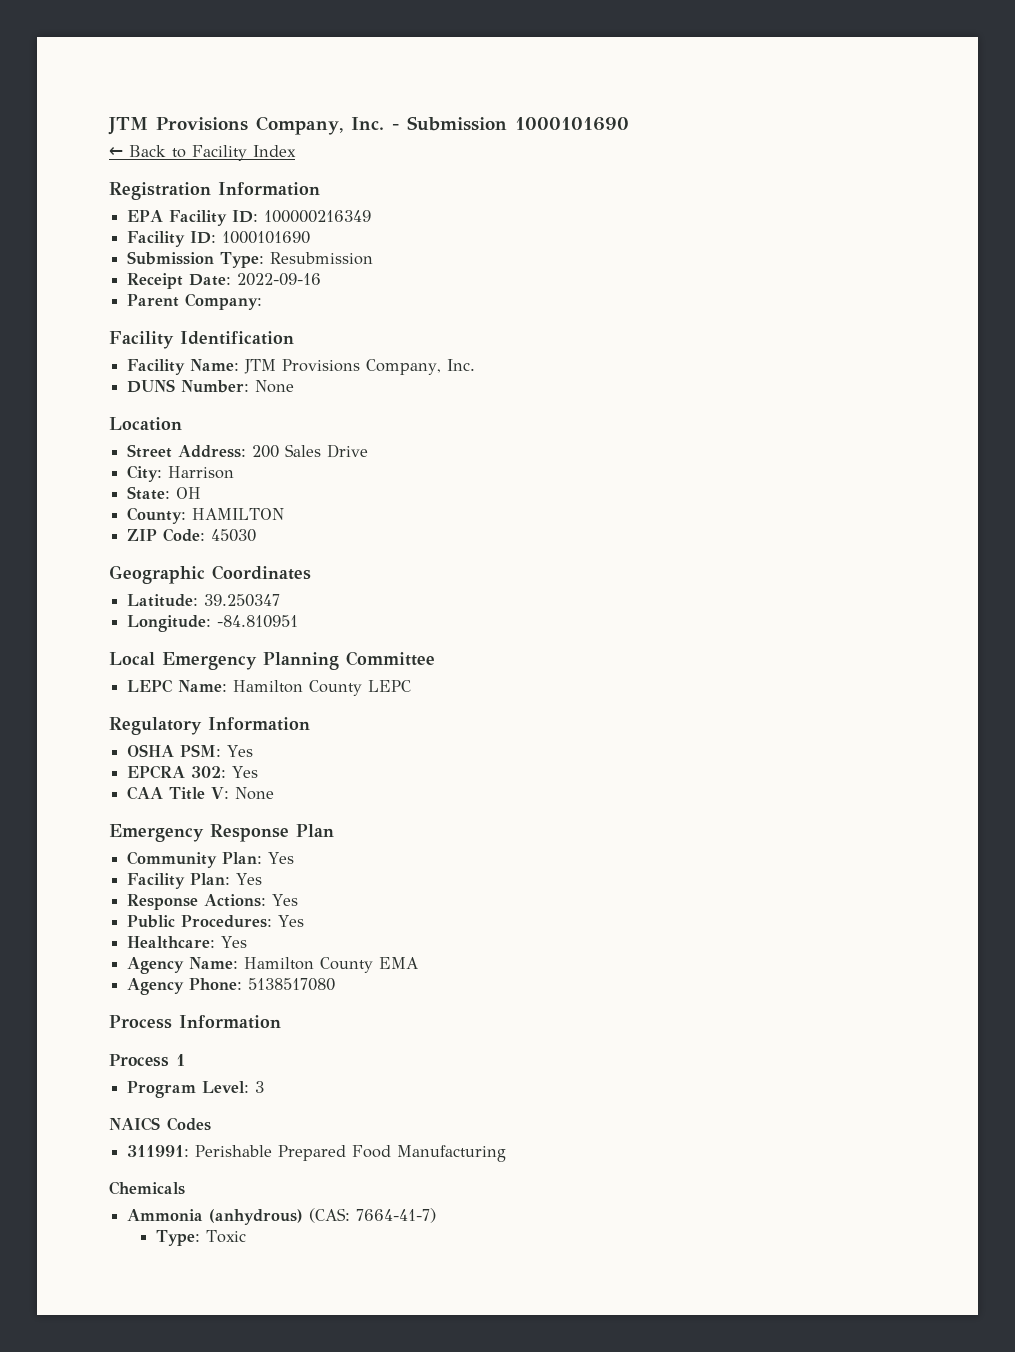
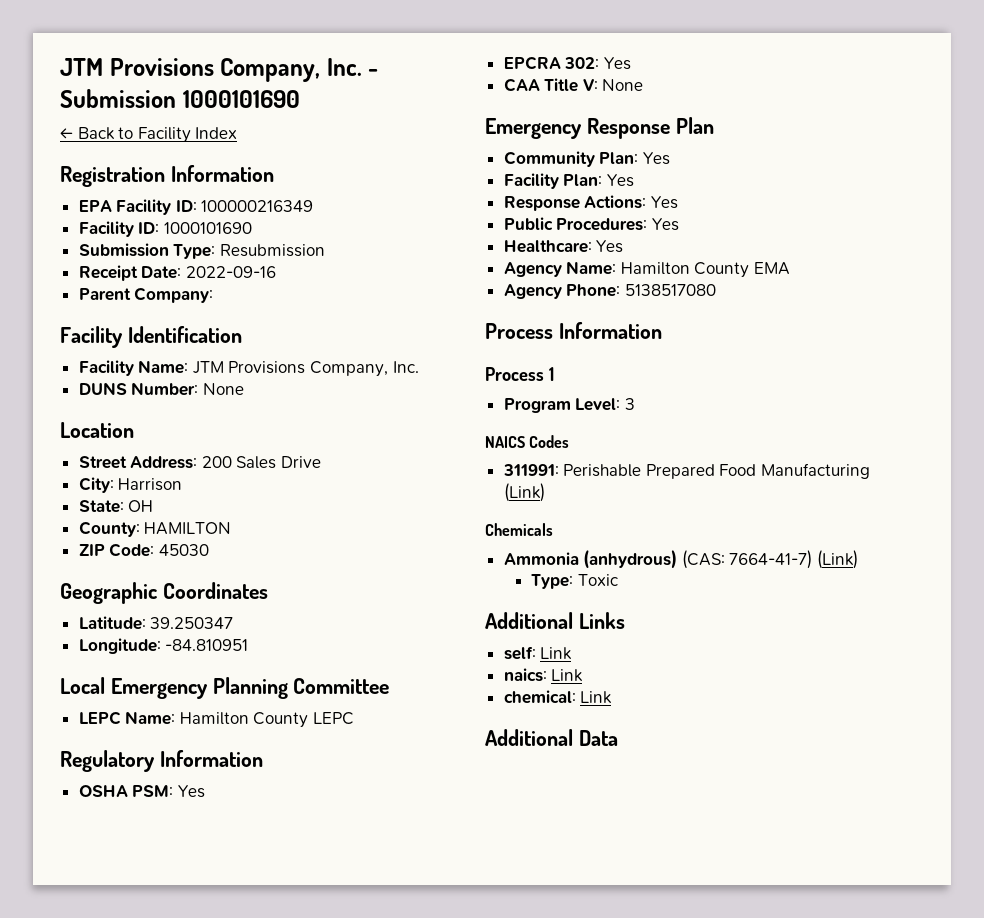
(507, 1153) none -> [503,483,545,502] (Link)
(437, 1215) none -> [817,550,859,569] (Link)
(246, 1236) none -> [485,612,625,629] [503,646,573,660] [503,668,584,682] [503,690,613,704] [485,729,618,746] // Additional Links // self: Link // naics: Link // chemical: Link // Additional Data

